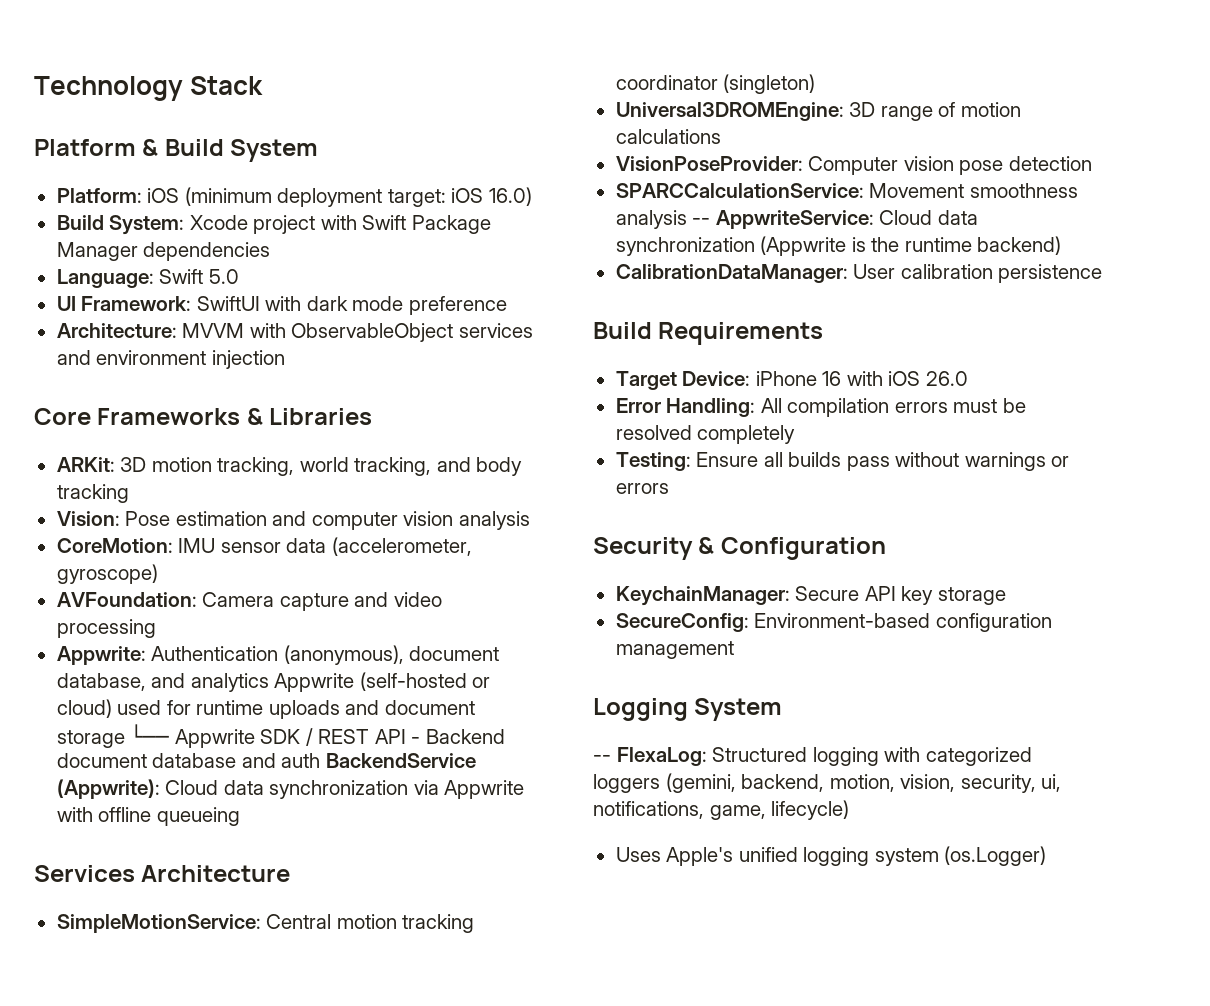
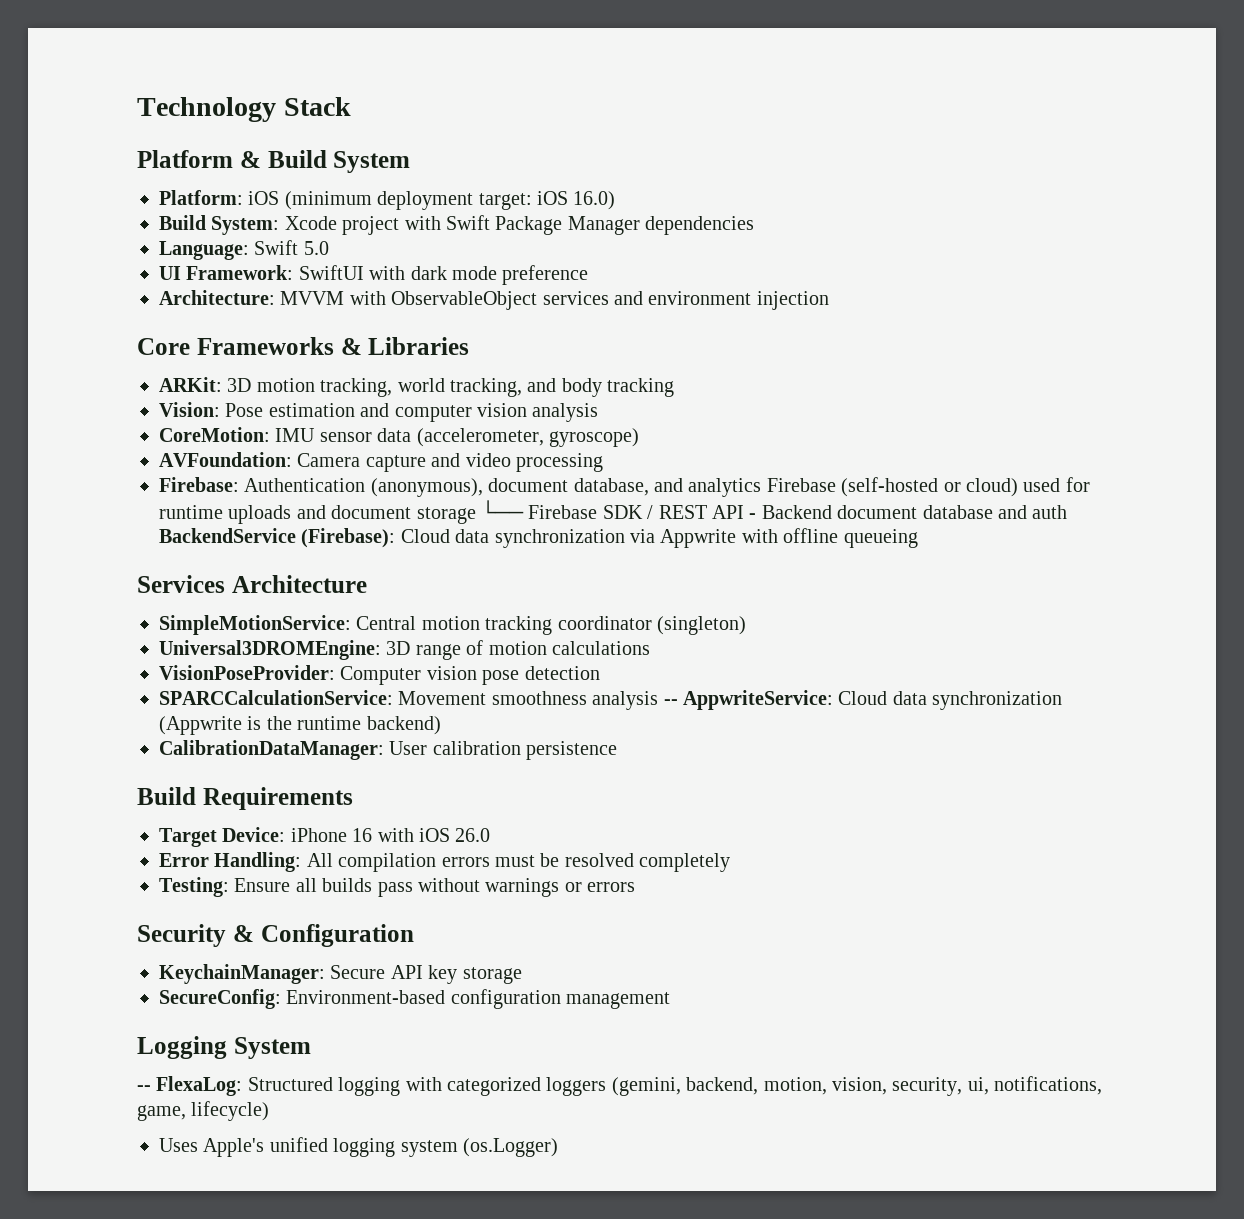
[56,646,146,665] Appwrite: -> [159,477,239,492] Firebase:
[274,673,355,692] Appwrite -> [766,478,836,492] Firebase
[174,729,255,748] Appwrite -> [528,505,598,519] Firebase
[56,779,160,799] (Appwrite): -> [301,528,396,548] (Firebase):

